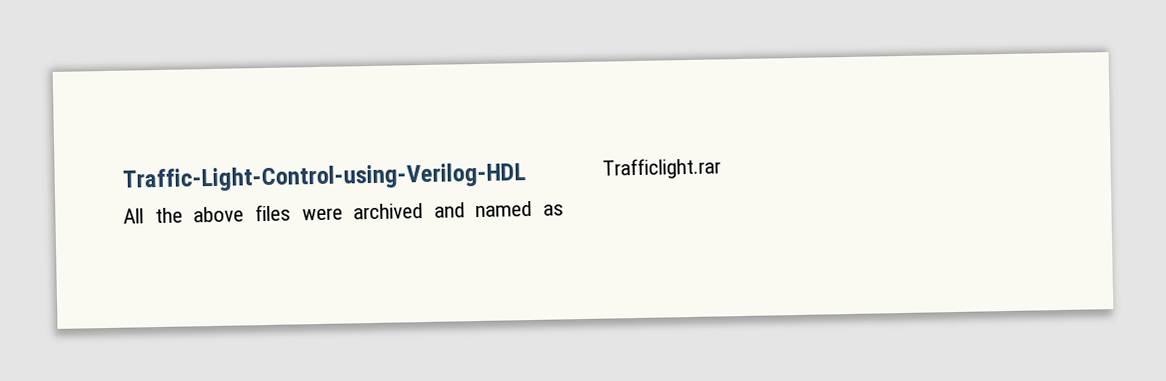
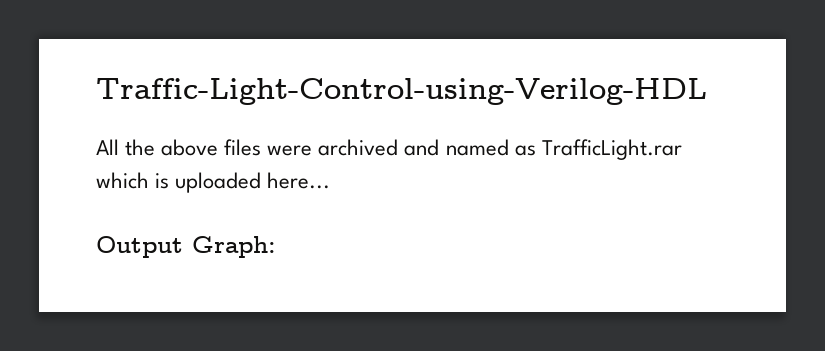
[602,157,721,180] Trafficlight.rar -> [541,139,682,160] [96,172,331,193] [96,236,276,258] TrafficLight.rar which is uploaded here... // Output Graph:

